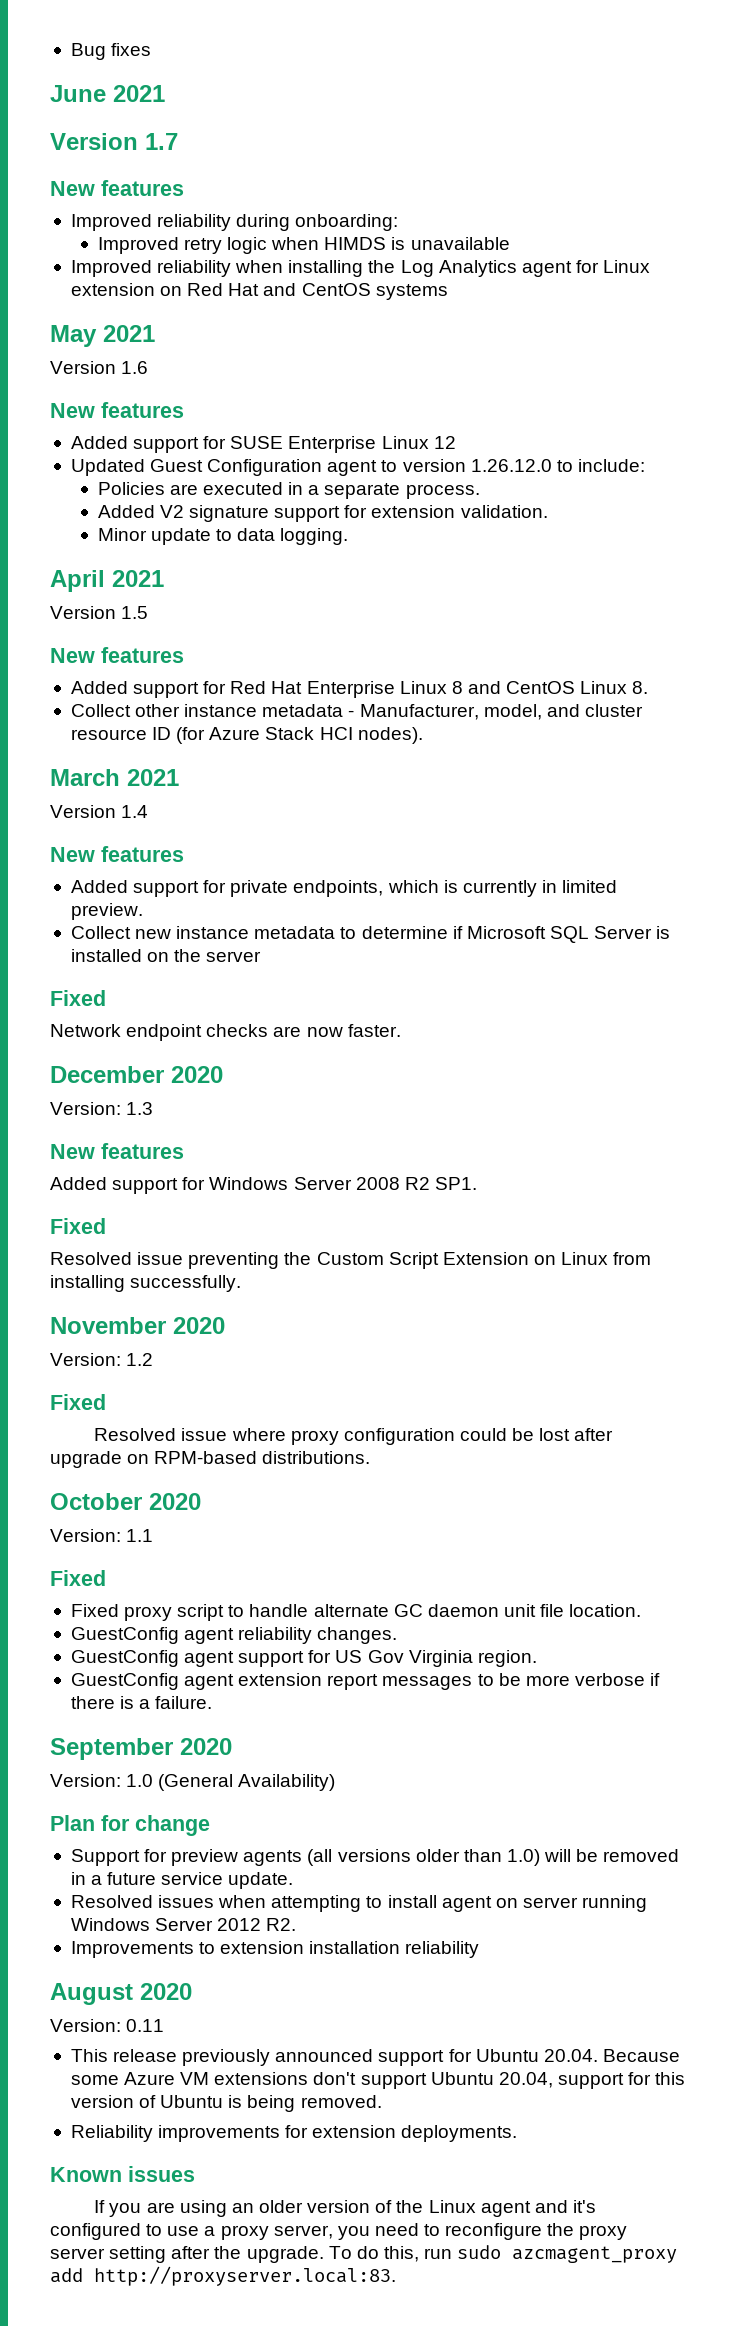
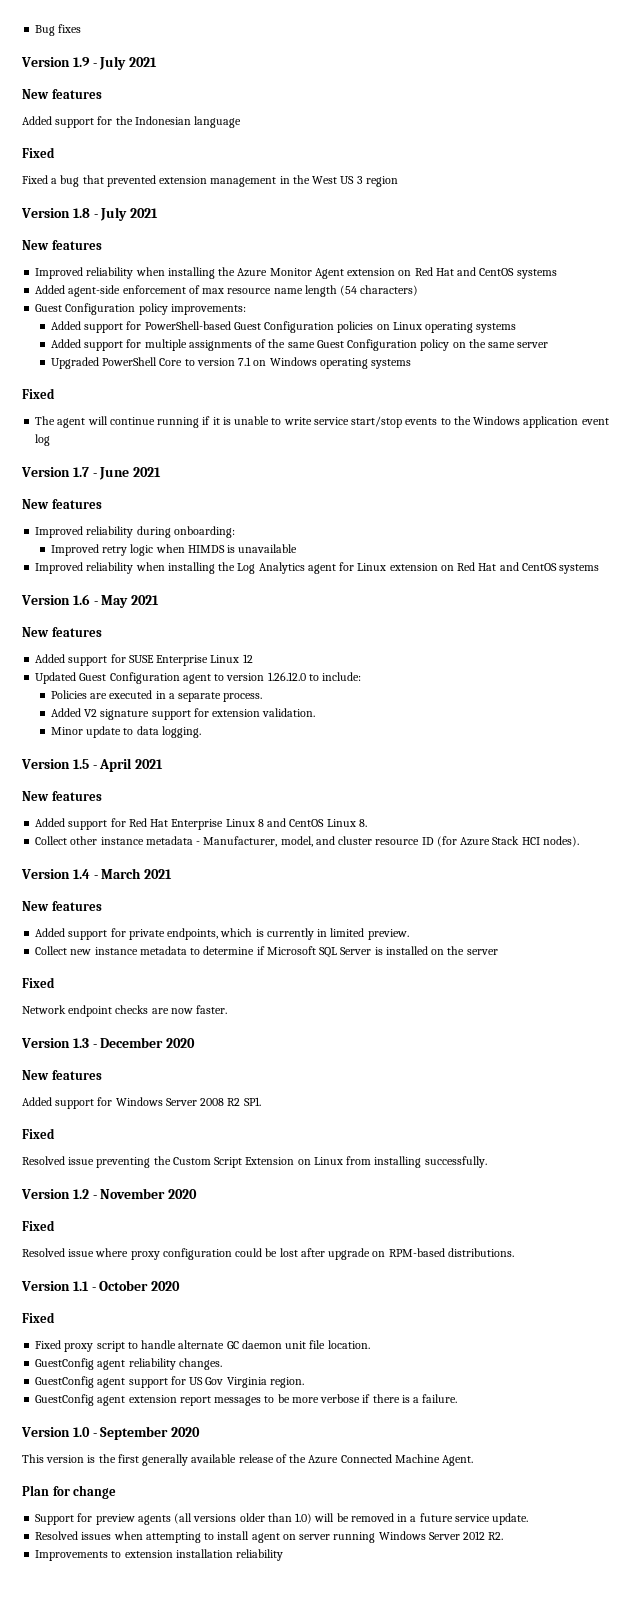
[50,85,165,102] June 2021 -> [21,56,158,70] [22,89,102,99] [22,116,242,128] [22,147,55,158] [22,175,398,187] [21,207,159,221] [22,240,102,250] [35,267,557,279] [35,285,419,297] [35,303,246,315] [50,321,517,333] [50,339,549,351] [50,357,412,369] [22,388,55,399] [35,416,609,428] [35,434,51,446] Version 1.9 - July 2021 // New features // Added support for the Indonesian language // Fixed // Fixed a bug that prevented extension management in the West US 3 region // Version 1.8 - July 2021 // New features // Improved reliability when installing the Azure Monitor Agent extension on Red Hat and CentOS systems // Added agent-side enforcement of max resource name length (54 characters) // Guest Configuration policy improvements: // Added support for PowerShell-based Guest Configuration policies on Linux operating systems // Added support for multiple assignments of the same Guest Configuration policy on the same server // Upgraded PowerShell Core to version 7.1 on Windows operating systems // Fixed // The agent will continue running if it is unable to write service start/stop events to the Windows application event log
(178, 141) none -> [92,467,162,480] - June 2021
(448, 292) none -> [21,594,98,605] Version 1.6 -
[50,361,149,374] // Version 1.6 -> (160, 600) none
(349, 536) none -> [21,759,97,769] Version 1.5 -
[50,606,149,619] // Version 1.5 -> (164, 764) none
(423, 735) none -> [21,869,98,879] Version 1.4 -
[50,805,149,818] // Version 1.4 -> (173, 874) none
(401, 1030) none -> [21,1038,97,1048] Version 1.3 -
[50,1102,154,1115] // Version: 1.3 -> (196, 1043) none
(242, 1283) none -> [21,1189,97,1199] Version 1.2 -
[50,1353,154,1366] // Version: 1.2 -> (198, 1194) none
(371, 1457) none -> [21,1281,96,1291] Version 1.1 -
[50,1529,154,1542] // Version: 1.1 -> (181, 1286) none
(213, 1702) none -> [21,1427,97,1437] Version 1.0 -
[50,1774,336,1791] Version: 1.0 (General Availability) -> [22,1454,474,1466] This version is the first generally available release of the Azure Connected Machine Agent.
[50,1983,192,2005] [50,2019,165,2032] [70,2049,680,2066] [70,2072,686,2089] [70,2095,382,2112] [70,2125,518,2142] [50,2166,195,2182] [94,2200,596,2217] [50,2223,628,2240] [50,2245,678,2263] [50,2266,396,2286] // August 2020 // Version: 0.11 // This release previously announced support for Ubuntu 20.04. Because some Azure VM extensions don't support Ubuntu 20.04, support for this version of Ubuntu is being removed. // Reliability improvements for extension deployments. // Known issues // If you are using an older version of the Linux agent and it's configured to use a proxy server, you need to reconfigure the proxy server setting after the upgrade. To do this, run sudo azcmagent_proxy add http://proxyserver.local:83. -> (284, 1555) none

